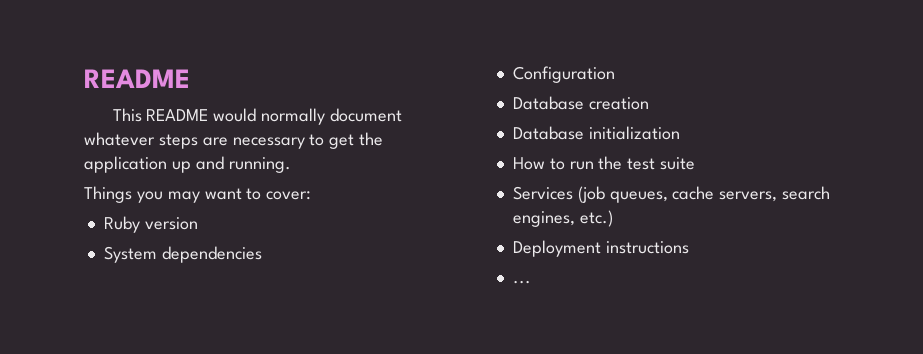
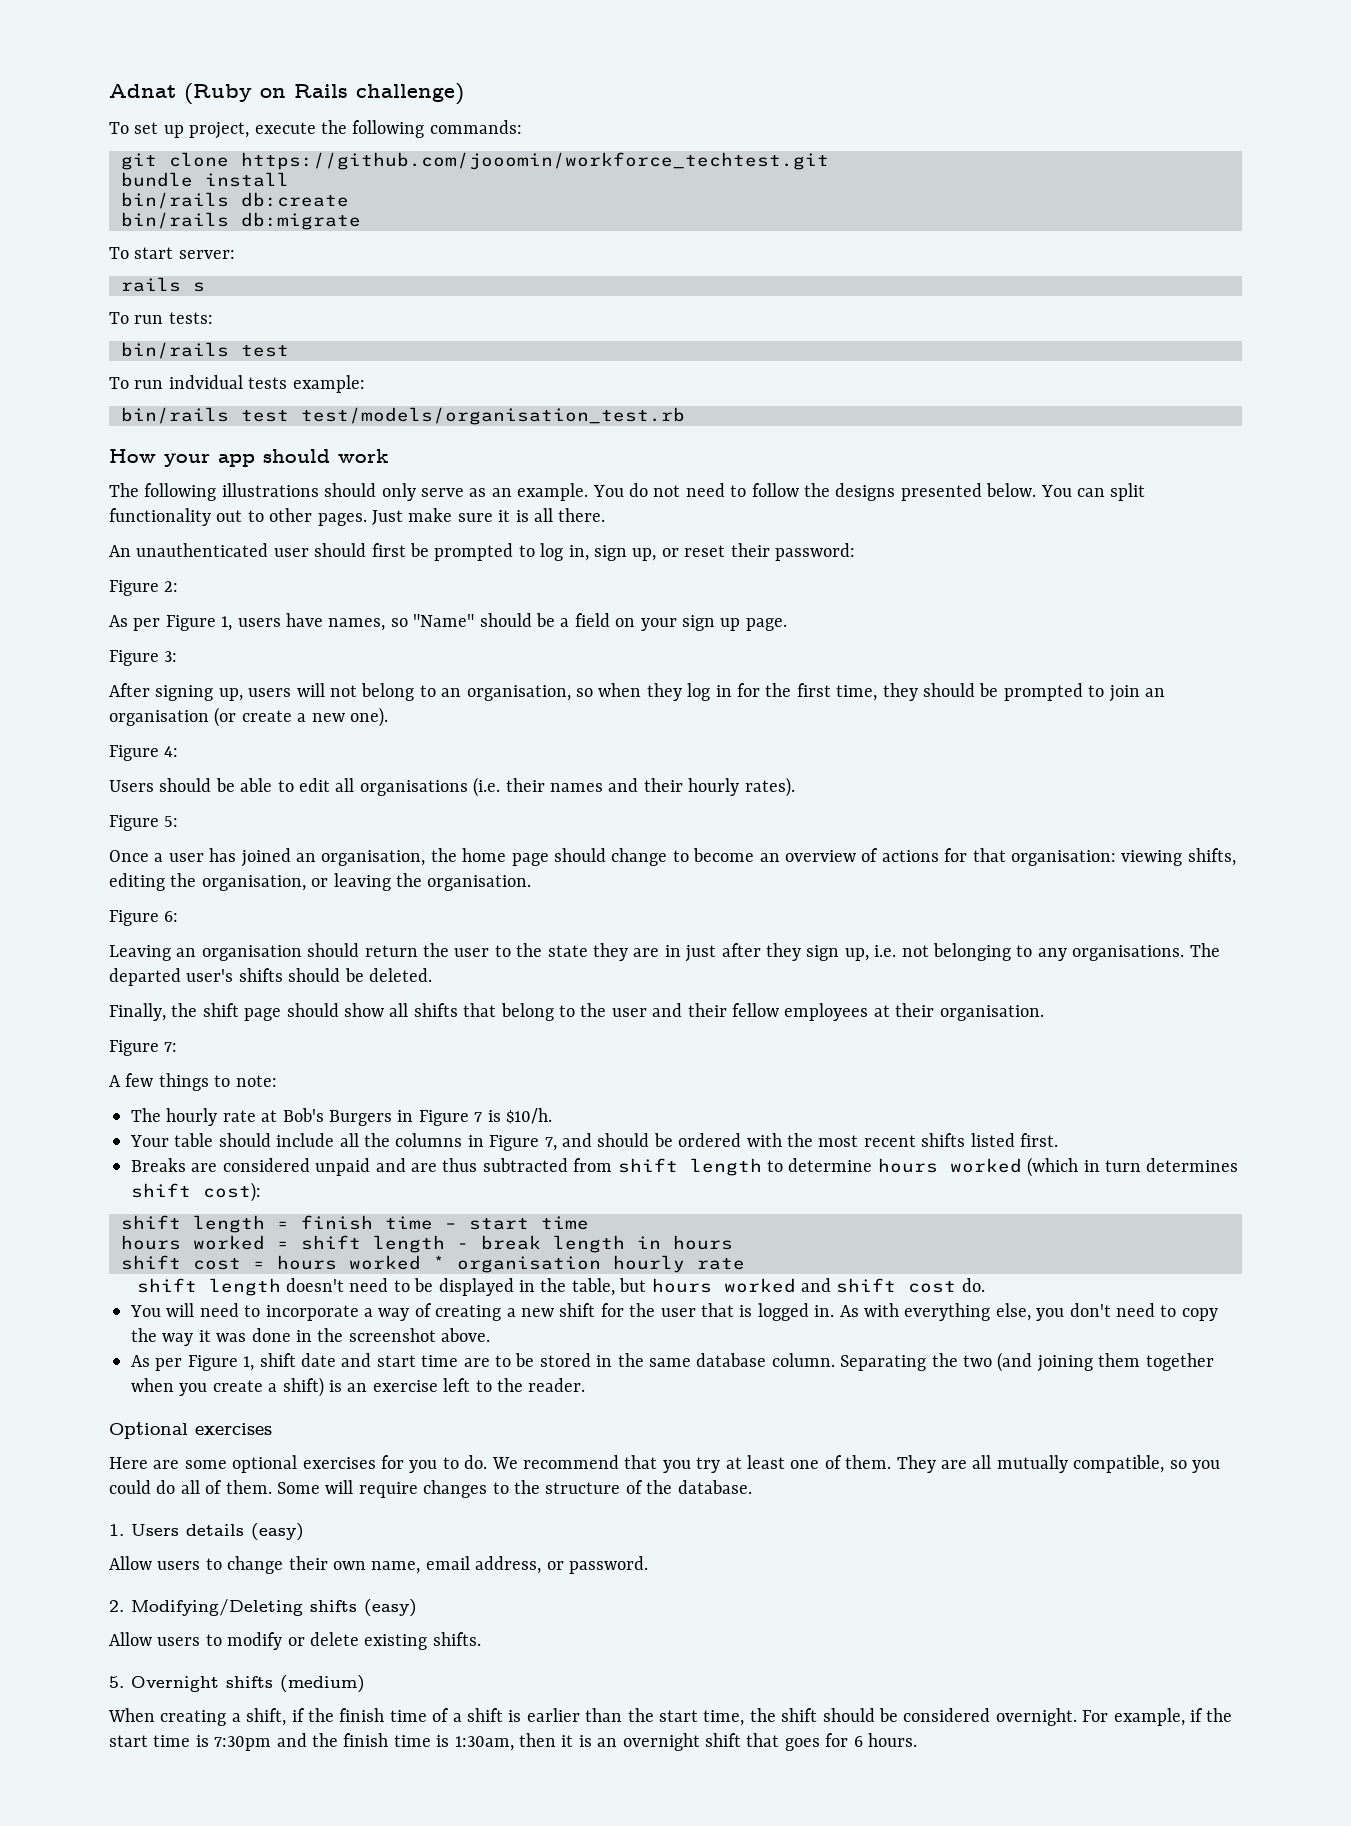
[84,69,190,88] [112,108,403,125] [84,132,384,149] [84,156,291,173] [84,186,312,203] [103,216,198,233] [103,246,262,263] [512,66,615,83] [512,96,649,110] [512,126,680,140] [512,156,696,170] [512,186,831,203] [512,210,613,227] [512,240,689,257] [512,280,531,284] README // This README would normally document whatever steps are necessary to get the application up and running. // Things you may want to cover: // Ruby version // System dependencies // Configuration // Database creation // Database initialization // How to run the test suite // Services (job queues, cache servers, search engines, etc.) // Deployment instructions // ... -> [109,83,464,105] [109,120,522,139] [121,152,829,170] [121,172,289,187] [121,192,349,209] [121,212,361,230] [109,247,235,259] [121,277,205,292] [109,312,213,324] [121,342,289,359] [109,375,365,393] [121,407,685,425] [109,449,388,467] [109,483,1146,501] [109,508,606,526] [109,543,855,561] [109,580,179,596] [109,613,787,631] [109,650,178,666] [109,683,1165,702] [109,707,388,727] [109,745,179,761] [109,777,795,797] [109,815,179,831] [109,848,1236,867] [109,873,532,891] [109,910,179,926] [109,943,1220,962] [109,968,432,986] [109,1003,1044,1021] [109,1040,178,1056] [109,1073,277,1091] [131,1108,552,1126] [130,1133,1058,1151] [131,1157,1239,1177] [131,1182,261,1202] [121,1215,589,1233] [121,1235,733,1253] [121,1255,745,1273] [136,1278,985,1296] [130,1303,1218,1321] [131,1328,491,1346] [131,1352,1214,1372] [131,1377,586,1397] [109,1422,272,1439] [109,1455,1220,1473] [109,1480,752,1498] [109,1523,304,1541] [109,1556,648,1574] [109,1599,417,1617] [109,1632,481,1650] [109,1675,365,1693] [108,1708,1233,1726] [109,1733,917,1751] Adnat (Ruby on Rails challenge) // To set up project, execute the following commands: // git clone https://github.com/jooomin/workforce_techtest.git // bundle install // bin/rails db:create // bin/rails db:migrate // To start server: // rails s // To run tests: // bin/rails test // To run indvidual tests example: // bin/rails test test/models/organisation_test.rb // How your app should work // The following illustrations should only serve as an example. You do not need to follow the designs presented below. You can split functionality out to other pages. Just make sure it is all there. // An unauthenticated user should first be prompted to log in, sign up, or reset their password: // Figure 2: // As per Figure 1, users have names, so "Name" should be a field on your sign up page. // Figure 3: // After signing up, users will not belong to an organisation, so when they log in for the first time, they should be prompted to join an organisation (or create a new one). // Figure 4: // Users should be able to edit all organisations (i.e. their names and their hourly rates). // Figure 5: // Once a user has joined an organisation, the home page should change to become an overview of actions for that organisation: viewing shifts, editing the organisation, or leaving the organisation. // Figure 6: // Leaving an organisation should return the user to the state they are in just after they sign up, i.e. not belonging to any organisations. The departed user's shifts should be deleted. // Finally, the shift page should show all shifts that belong to the user and their fellow employees at their organisation. // Figure 7: // A few things to note: // The hourly rate at Bob's Burgers in Figure 7 is $10/h. // Your table should include all the columns in Figure 7, and should be ordered with the most recent shifts listed first. // Breaks are considered unpaid and are thus subtracted from shift length to determine hours worked (which in turn determines shift cost): // shift length = finish time – start time // hours worked = shift length - break length in hours // shift cost = hours worked * organisation hourly rate // shift length doesn't need to be displayed in the table, but hours worked and shift cost do. // You will need to incorporate a way of creating a new shift for the user that is logged in. As with everything else, you don't need to copy the way it was done in the screenshot above. // As per Figure 1, shift date and start time are to be stored in the same database column. Separating the two (and joining them together when you create a shift) is an exercise left to the reader. // Optional exercises // Here are some optional exercises for you to do. We recommend that you try at least one of them. They are all mutually compatible, so you could do all of them. Some will require changes to the structure of the database. // 1. Users details (easy) // Allow users to change their own name, email address, or password. // 2. Modifying/Deleting shifts (easy) // Allow users to modify or delete existing shifts. // 5. Overnight shifts (medium) // When creating a shift, if the finish time of a shift is earlier than the start time, the shift should be considered overnight. For example, if the start time is 7:30pm and the finish time is 1:30am, then it is an overnight shift that goes for 6 hours.

